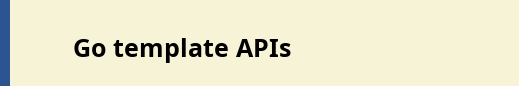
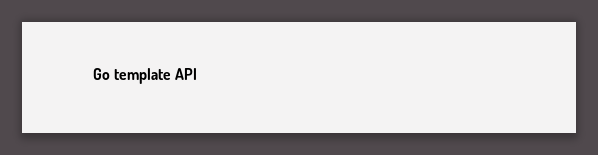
[236,39,291,57] APIs -> [175,68,198,80] API

